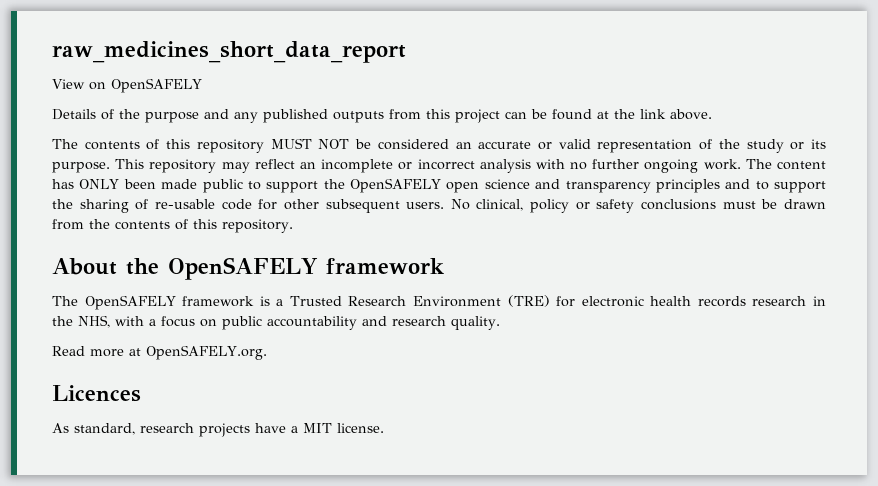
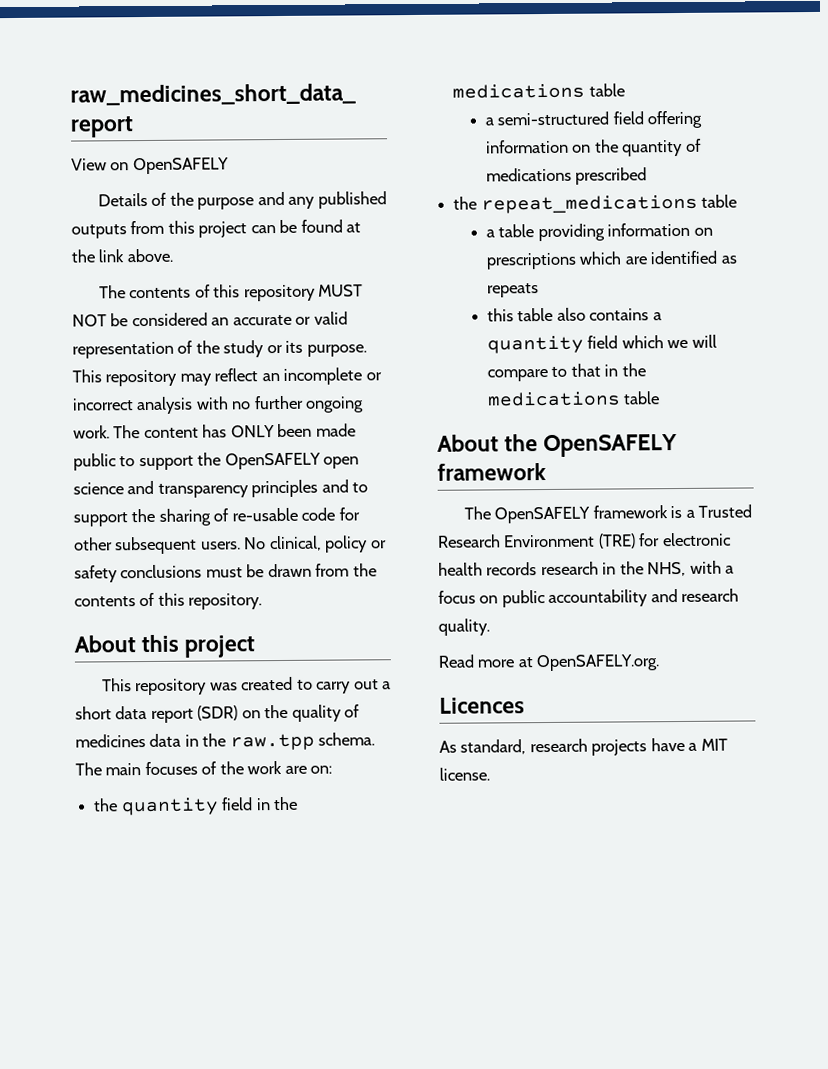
(293, 226) none -> [74,634,256,658] [101,676,391,696] [75,704,361,723] [75,732,376,751] [75,760,333,776] [93,796,298,816] [452,83,625,99] [484,110,703,129] [485,138,702,157] [485,167,648,185] [453,194,738,214] [485,222,713,242] [485,250,737,270] [486,283,539,298] [486,307,662,322] [486,334,717,354] [486,363,646,382] [486,391,661,407] // About this project // This repository was created to carry out a short data report (SDR) on the quality of medicines data in the raw.tpp schema. The main focuses of the work are on: // the quantity field in the medications table // a semi-structured field offering information on the quantity of medications prescribed // the repeat_medications table // a table providing information on prescriptions which are identified as repeats // this table also contains a quantity field which we will compare to that in the medications table

